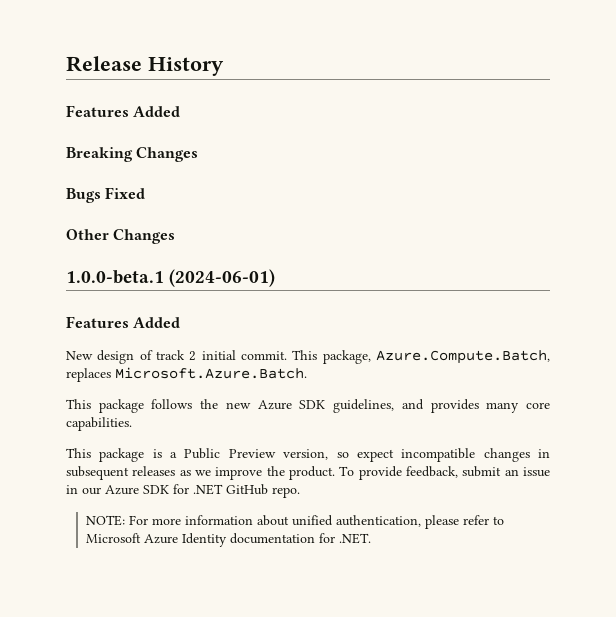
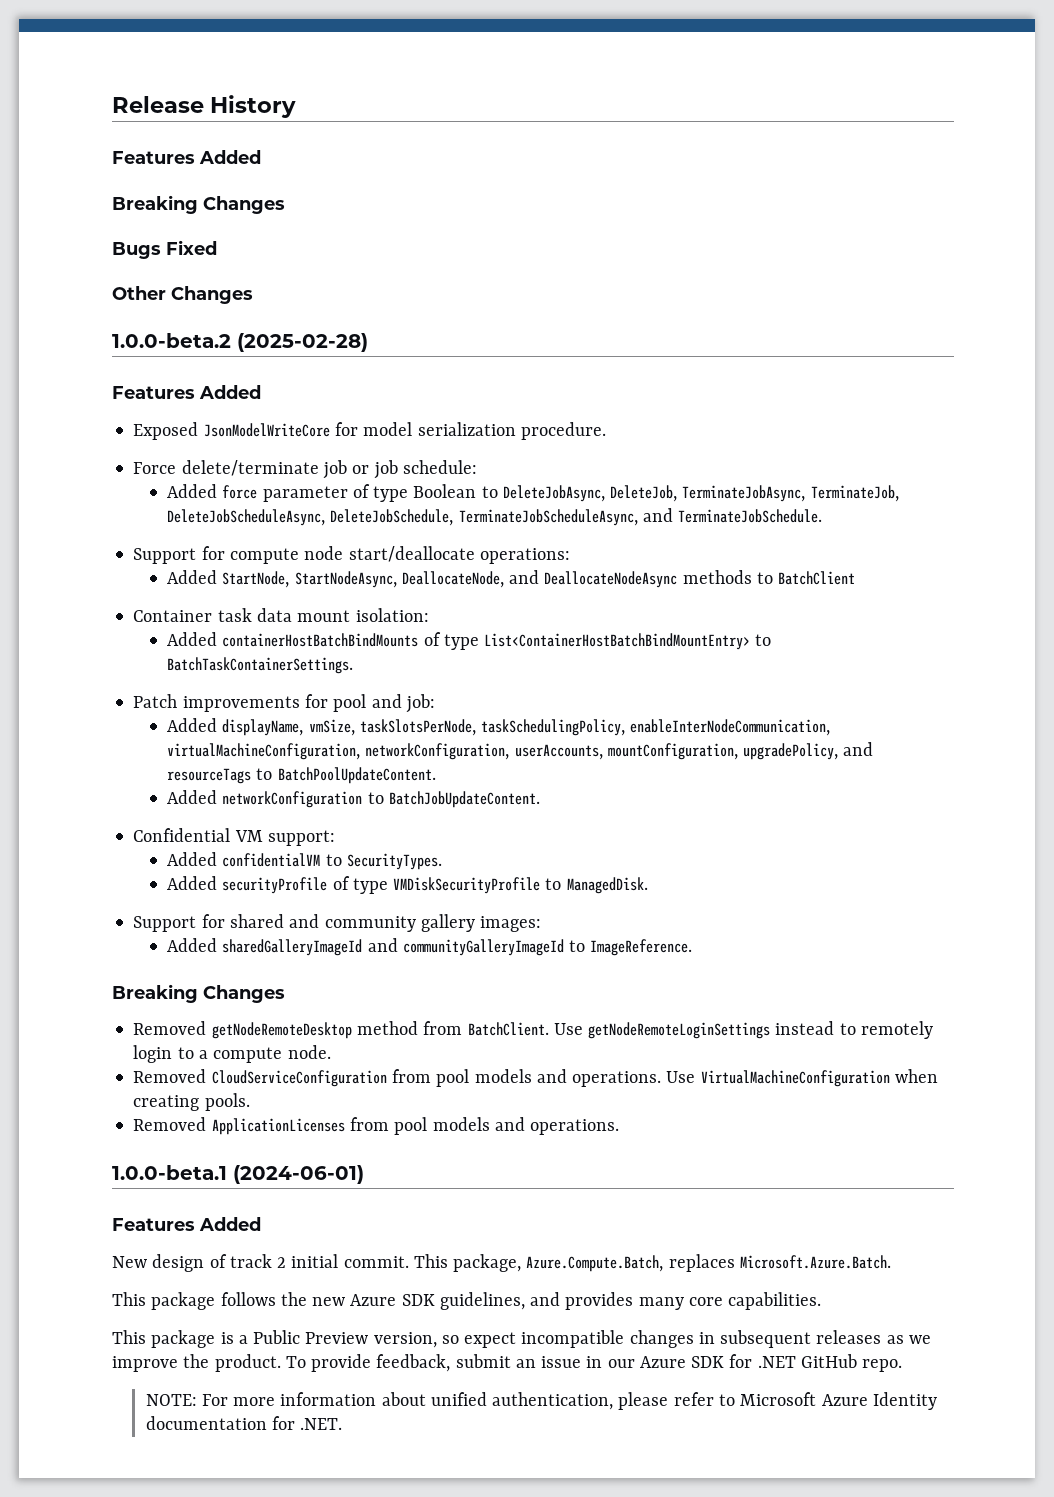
(176, 236) none -> [112,333,368,352] [112,385,261,399] [133,422,606,440] [133,460,477,479] [167,484,899,502] [167,508,823,526] [133,546,570,564] [167,570,856,588] [133,608,429,622] [167,632,772,650] [167,657,354,674] [133,694,435,713] [167,718,831,736] [167,742,874,760] [167,767,436,784] [167,790,540,808] [133,828,335,846] [167,852,442,870] [167,876,648,894] [133,914,542,932] [167,938,693,956] [112,984,285,1003] [133,1021,933,1039] [133,1045,331,1063] [133,1069,938,1087] [133,1093,250,1111] [133,1117,620,1135] // 1.0.0-beta.2 (2025-02-28) // Features Added // Exposed JsonModelWriteCore for model serialization procedure. // Force delete/terminate job or job schedule: // Added force parameter of type Boolean to DeleteJobAsync, DeleteJob, TerminateJobAsync, TerminateJob, DeleteJobScheduleAsync, DeleteJobSchedule, TerminateJobScheduleAsync, and TerminateJobSchedule. // Support for compute node start/deallocate operations: // Added StartNode, StartNodeAsync, DeallocateNode, and DeallocateNodeAsync methods to BatchClient // Container task data mount isolation: // Added containerHostBatchBindMounts of type List<ContainerHostBatchBindMountEntry> to BatchTaskContainerSettings. // Patch improvements for pool and job: // Added displayName, vmSize, taskSlotsPerNode, taskSchedulingPolicy, enableInterNodeCommunication, virtualMachineConfiguration, networkConfiguration, userAccounts, mountConfiguration, upgradePolicy, and resourceTags to BatchPoolUpdateContent. // Added networkConfiguration to BatchJobUpdateContent. // Confidential VM support: // Added confidentialVM to SecurityTypes. // Added securityProfile of type VMDiskSecurityProfile to ManagedDisk. // Support for shared and community gallery images: // Added sharedGalleryImageId and communityGalleryImageId to ImageReference. // Breaking Changes // Removed getNodeRemoteDesktop method from BatchClient. Use getNodeRemoteLoginSettings instead to remotely login to a compute node. // Removed CloudServiceConfiguration from pool models and operations. Use VirtualMachineConfiguration when creating pools. // Removed ApplicationLicenses from pool models and operations.

